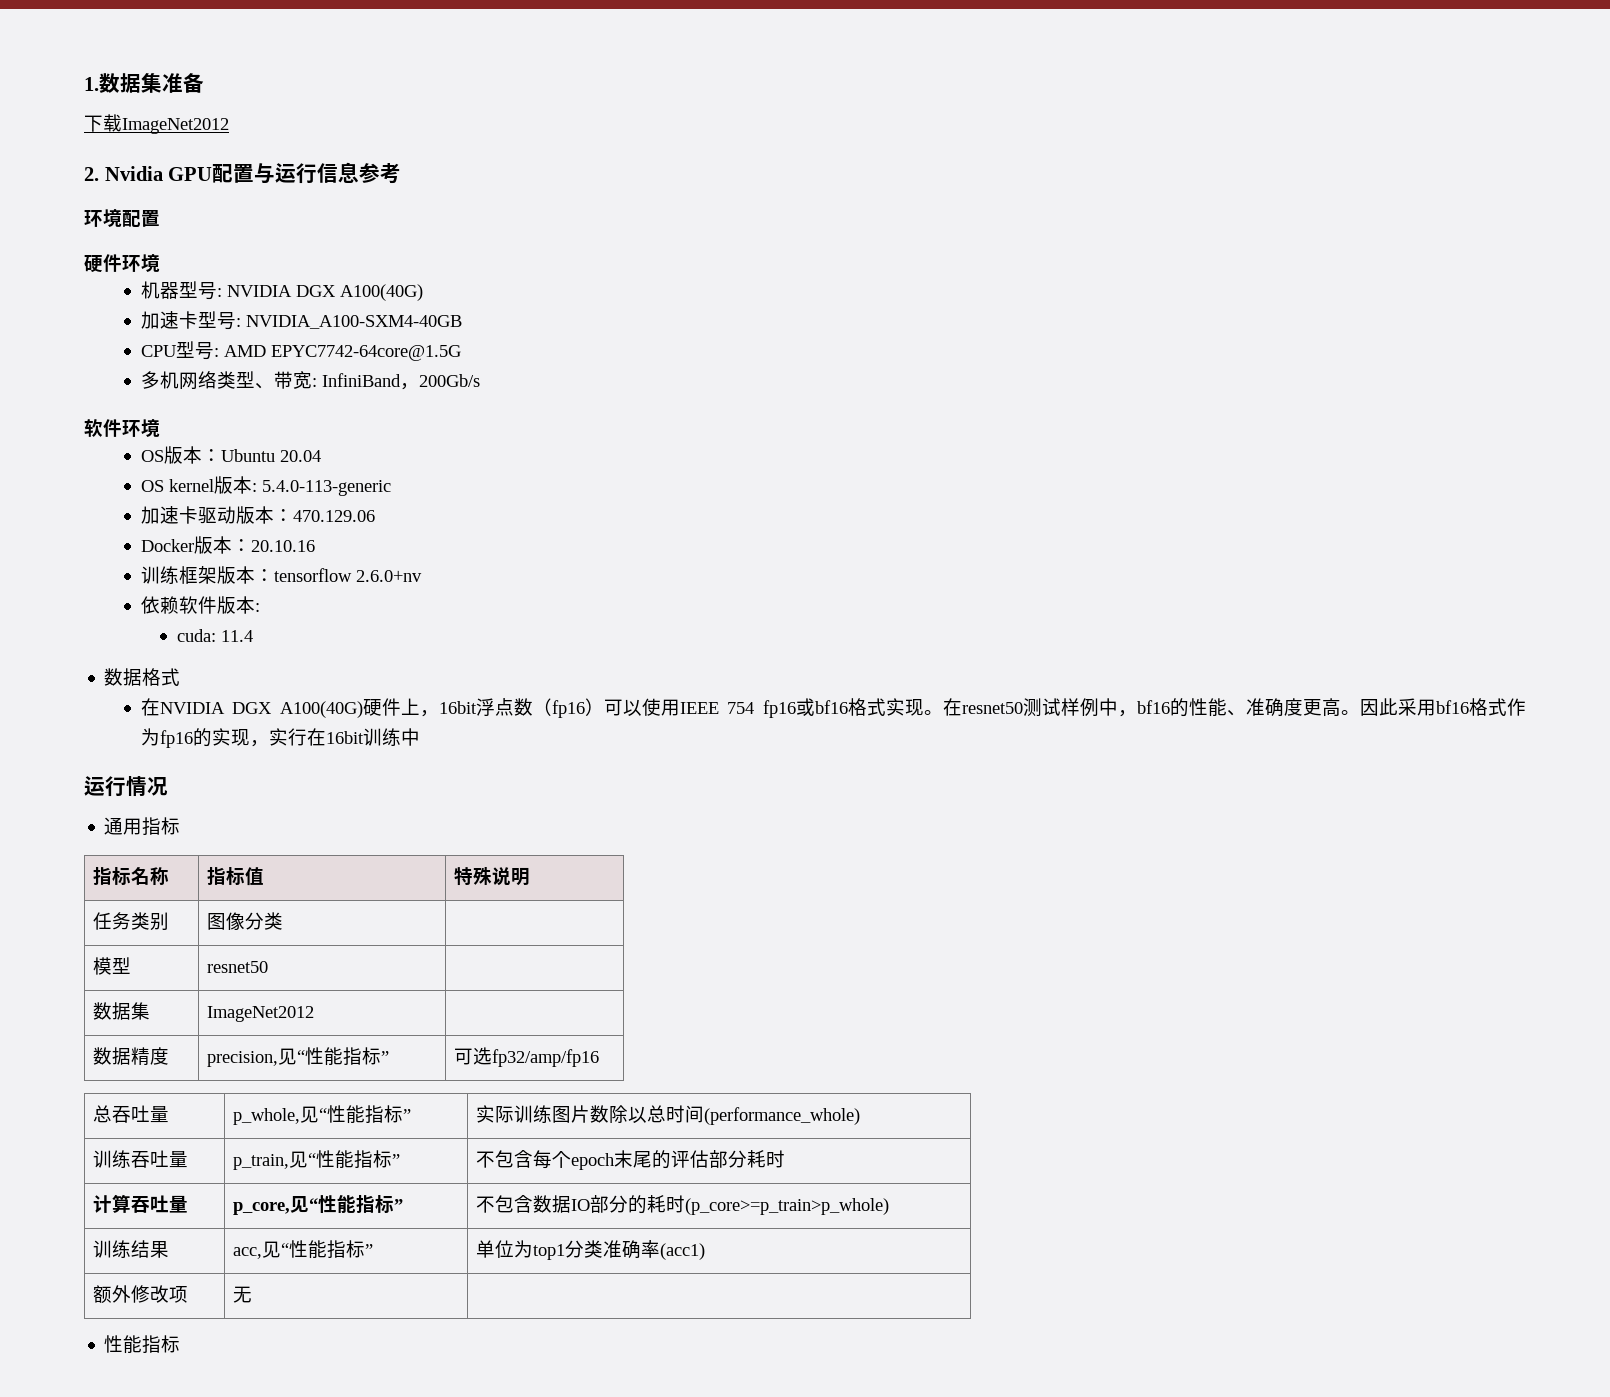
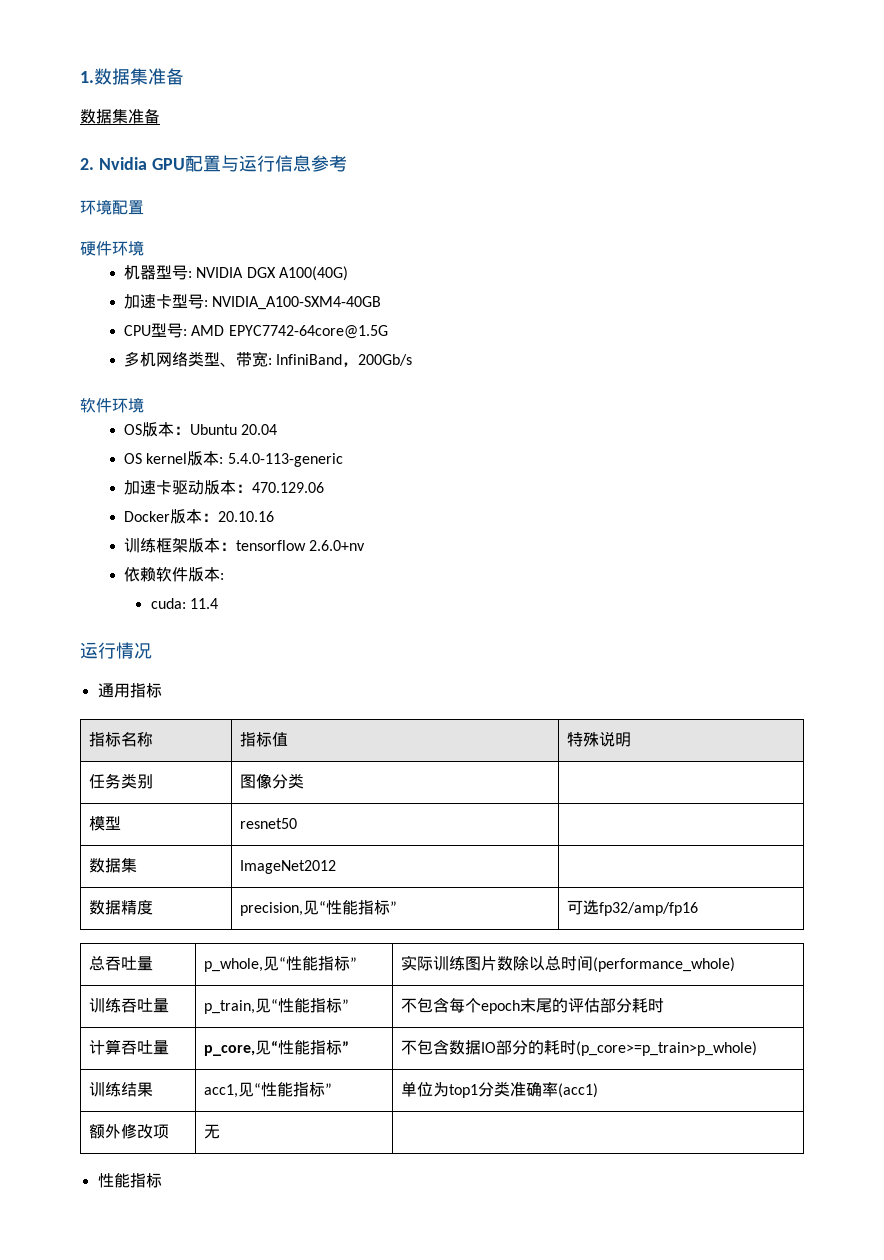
[84,114,229,134] 下载ImageNet2012 -> [80,108,160,124] 数据集准备
[104,668,181,686] [140,698,1526,718] [140,728,420,748] // 数据格式 // 在NVIDIA DGX A100(40G)硬件上，16bit浮点数（fp16）可以使用IEEE 754 fp16或bf16格式实现。在resnet50测试样例中，bf16的性能、准确度更高。因此采用bf16格式作为fp16的实现，实行在16bit训练中 -> (218, 603) none
[233,1247,263,1259] acc, -> [203,1084,238,1098] acc1,

